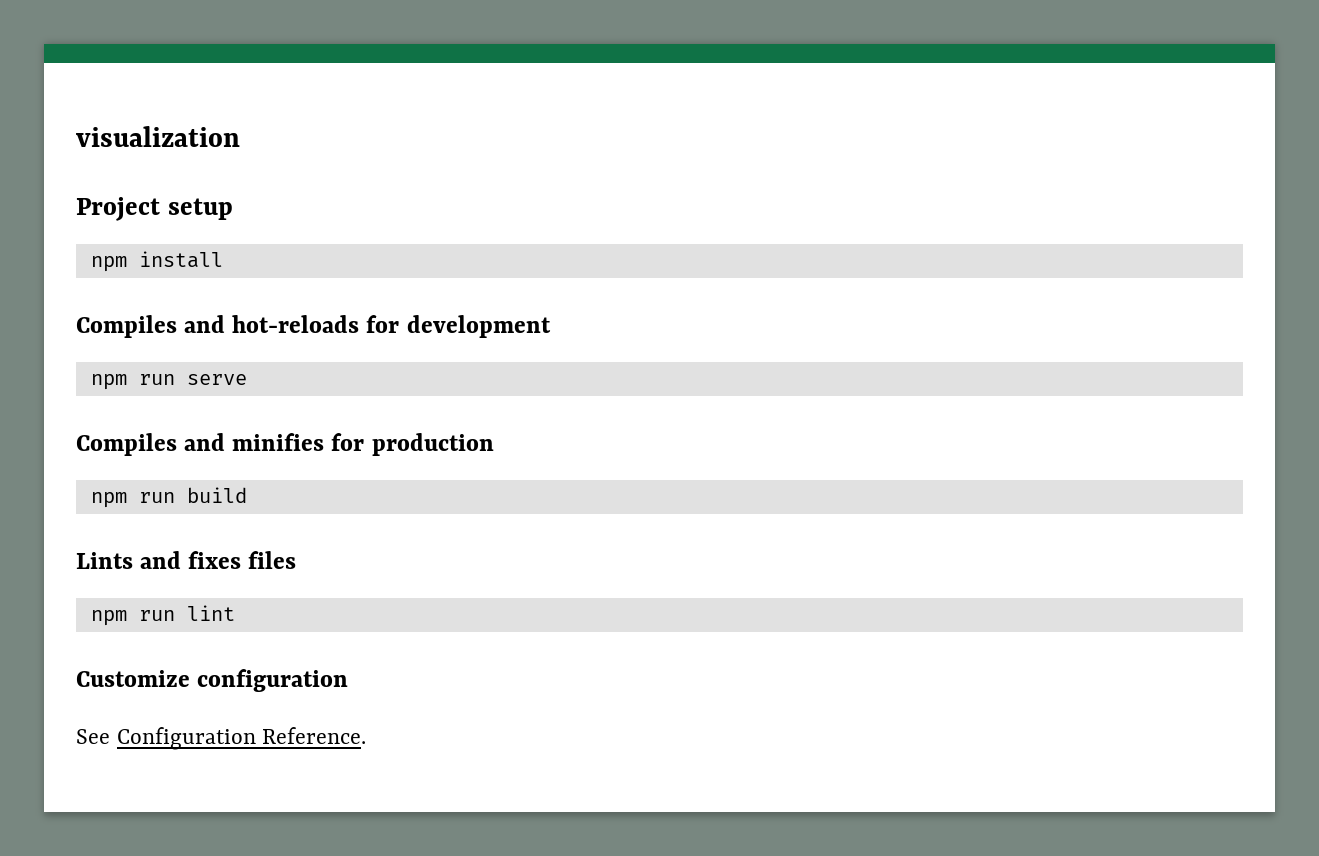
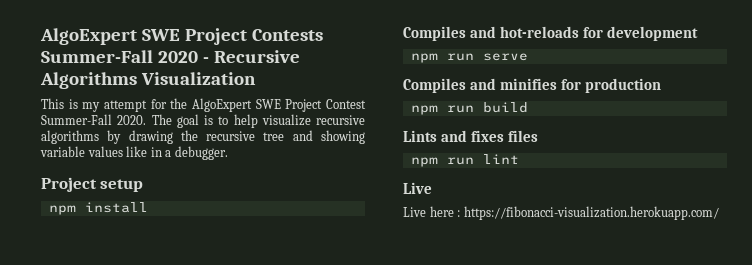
[76,126,240,147] visualization -> [40,28,323,45] [41,50,300,63] [40,72,256,89] [41,98,366,112] [41,114,365,128] [41,130,365,144] [40,146,228,160] AlgoExpert SWE Project Contests Summer-Fall 2020 - Recursive Algorithms Visualization // This is my attempt for the AlgoExpert SWE Project Contest Summer-Fall 2020. The goal is to help visualize recursive algorithms by drawing the recursive tree and showing variable values like in a debugger.
[76,669,349,692] [76,727,367,750] Customize configuration // See Configuration Reference. -> [403,182,432,194] [403,206,719,220] Live // Live here : https://fibonacci-visualization.herokuapp.com/

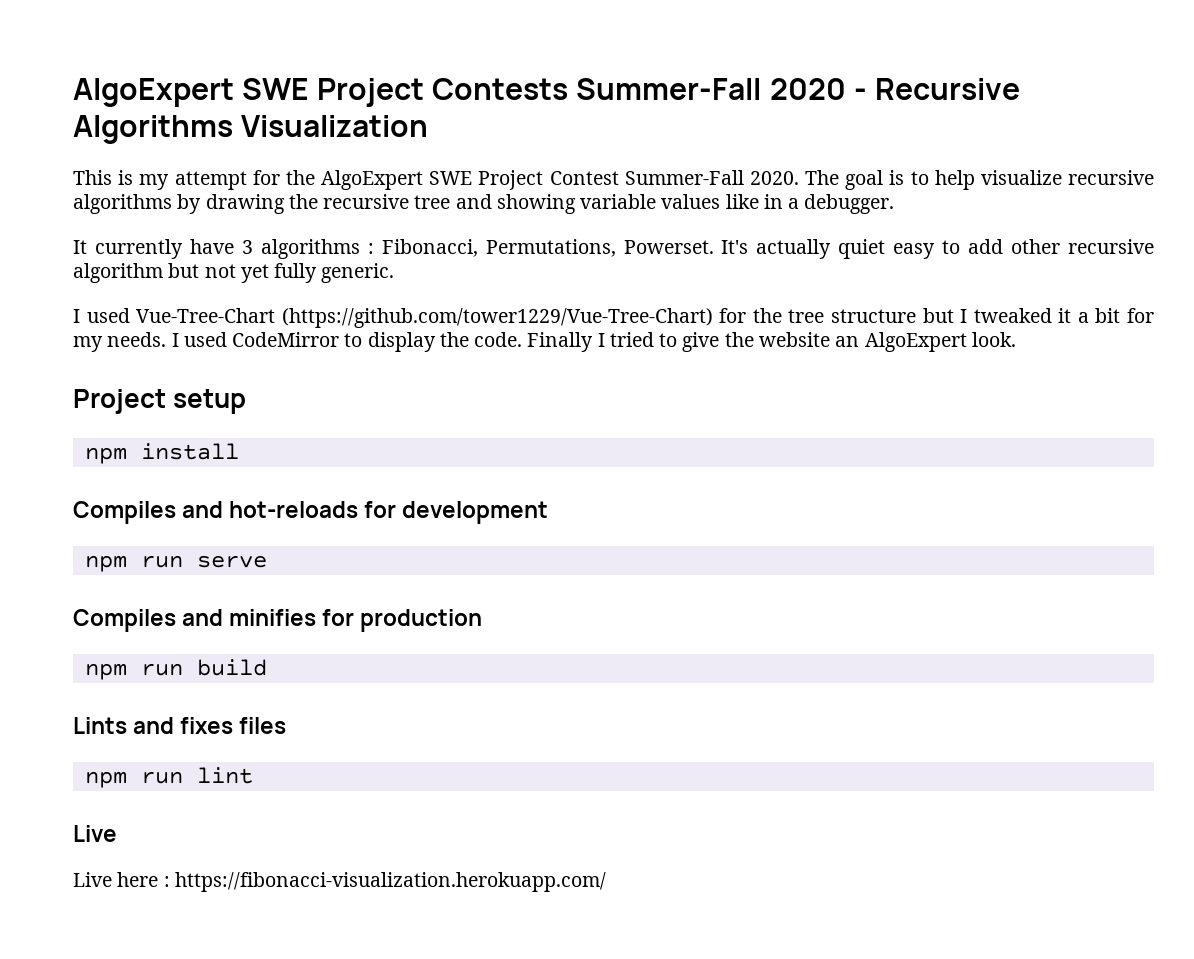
(228, 153) none -> [73,239,1154,259] [73,263,395,283] [73,308,1154,328] [73,332,1016,352] // It currently have 3 algorithms : Fibonacci, Permutations, Powerset. It's actually quiet easy to add other recursive algorithm but not yet fully generic. // I used Vue-Tree-Chart (https://github.com/tower1229/Vue-Tree-Chart) for the tree structure but I tweaked it a bit for my needs. I used CodeMirror to display the code. Finally I tried to give the website an AlgoExpert look.

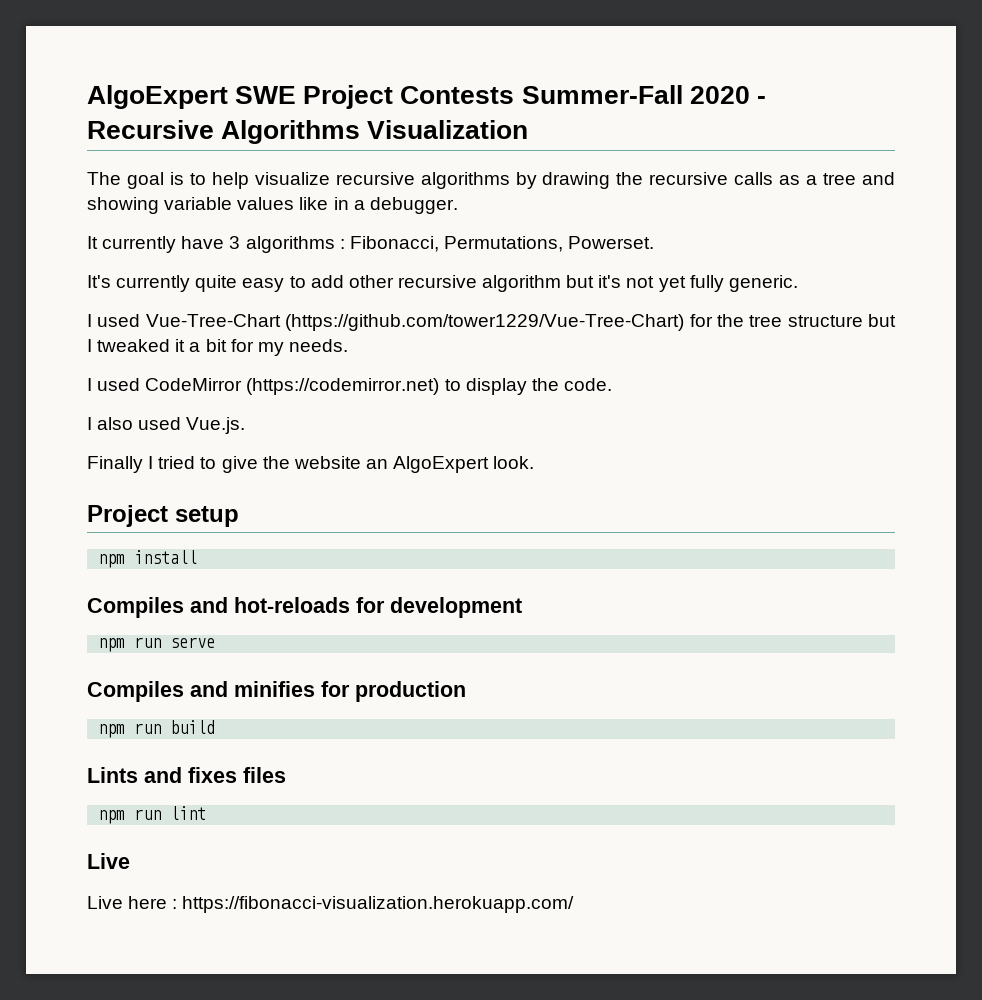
[73,170,799,190] This is my attempt for the AlgoExpert SWE Project Contest Summer-Fall 2020. -> (529, 129) none
(410, 201) none -> [734,172,818,185] calls as a
[721,239,886,259] It's actually quiet -> [87,275,238,292] // It's currently quite
(200, 270) none -> [598,275,622,288] it's
(167, 339) none -> (348, 345) //
(340, 339) none -> [246,378,440,395] (https://codemirror.net)
(523, 339) none -> [87,417,246,434] // I also used Vue.js. //

